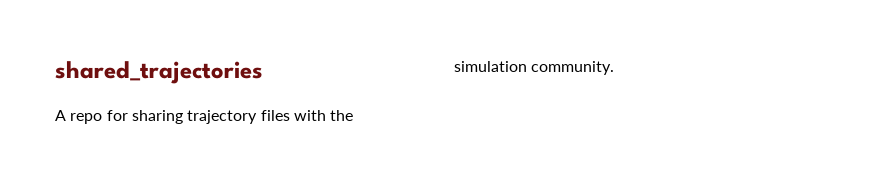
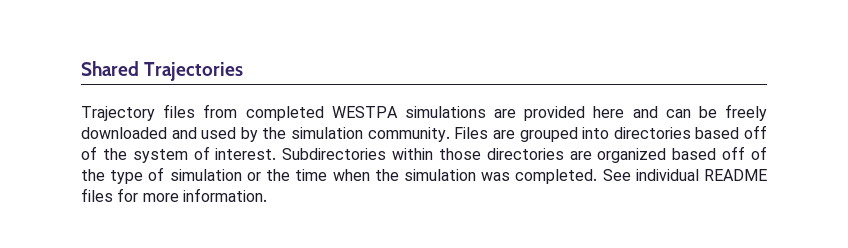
[55,61,263,84] [55,110,354,124] [454,61,615,75] shared_trajectories // A repo for sharing trajectory files with the simulation community. -> [81,61,244,81] [81,104,767,121] [81,125,768,142] [81,146,767,163] [81,167,767,184] [81,188,267,202] Shared Trajectories // Trajectory files from completed WESTPA simulations are provided here and can be freely downloaded and used by the simulation community. Files are grouped into directories based off of the system of interest. Subdirectories within those directories are organized based off of the type of simulation or the time when the simulation was completed. See individual README files for more information.

